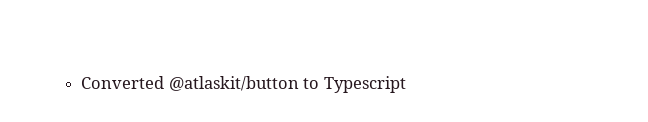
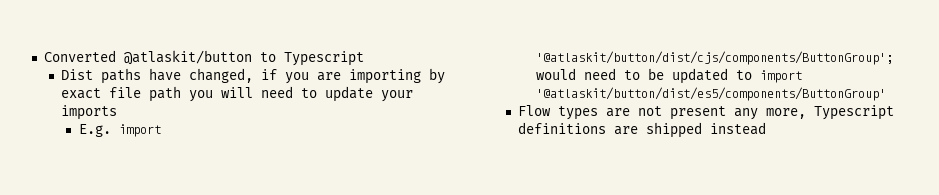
(406, 84) none -> [61,68,446,84] [61,86,414,102] [61,105,118,120] [78,124,161,137] [535,51,893,65] [535,68,802,84] [535,87,886,101] [518,105,895,120] [518,122,767,138] // Dist paths have changed, if you are importing by exact file path you will need to update your imports // E.g. import '@atlaskit/button/dist/cjs/components/ButtonGroup'; would need to be updated to import '@atlaskit/button/dist/es5/components/ButtonGroup' // Flow types are not present any more, Typescript definitions are shipped instead

